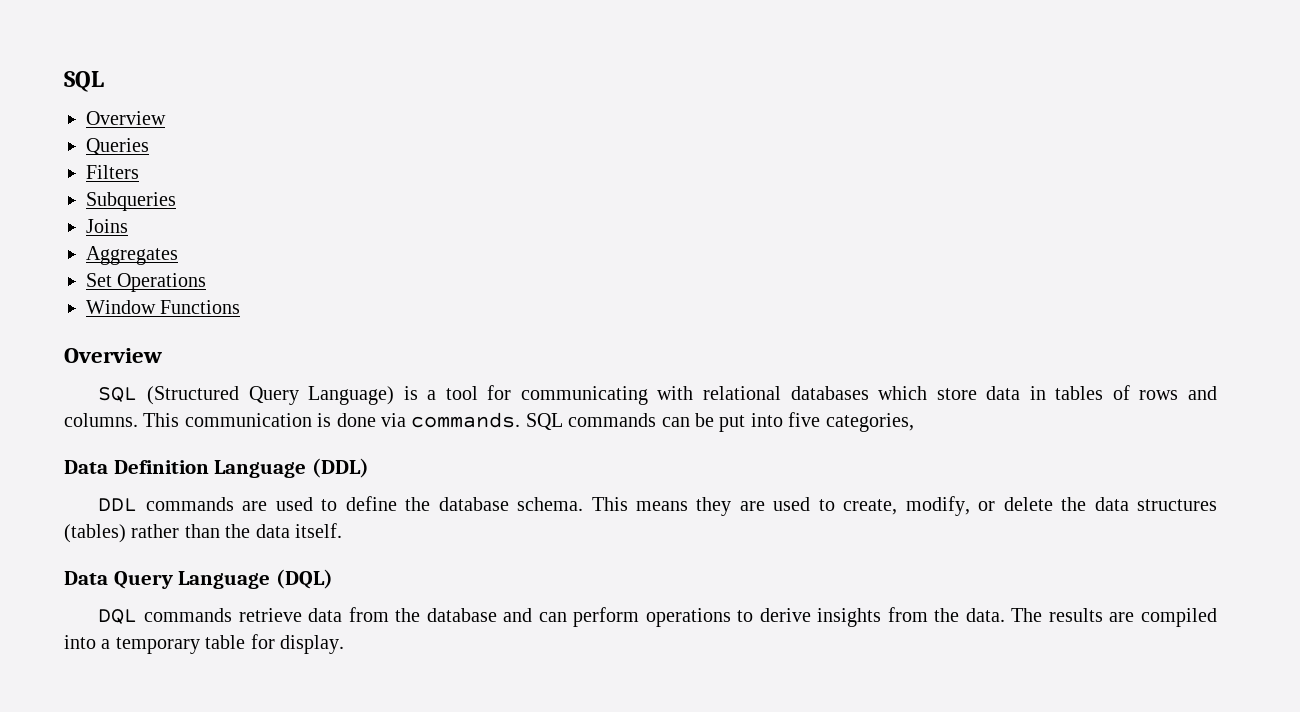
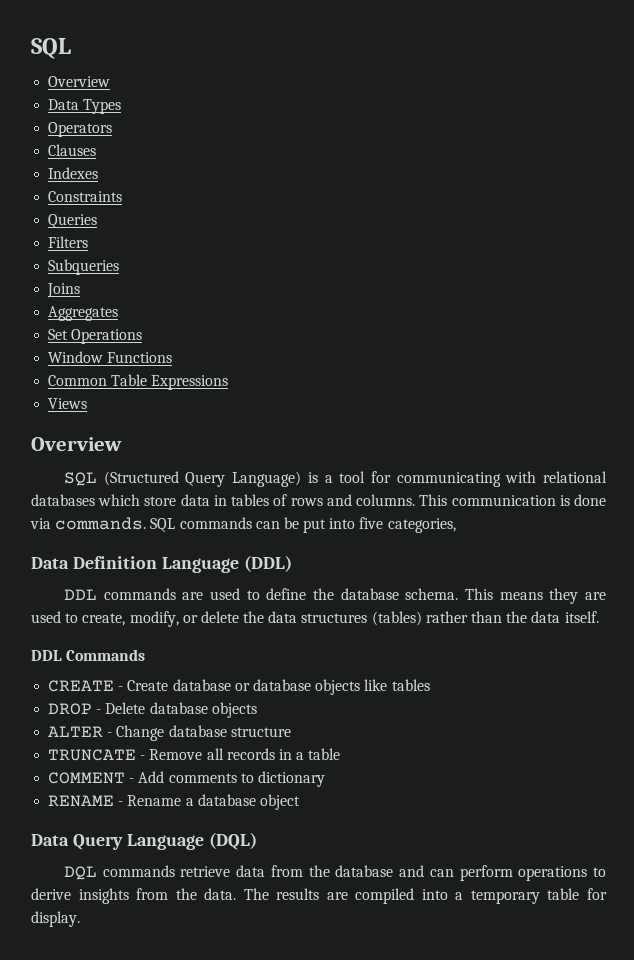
(166, 118) none -> [48,99,122,114] [48,122,113,137] [48,144,97,156] [48,167,99,179] [48,191,123,202] // Data Types // Operators // Clauses // Indexes // Constraints
(241, 307) none -> [48,374,229,390] [48,398,88,409] // Common Table Expressions // Views
(342, 530) none -> [31,649,146,661] [48,679,430,695] [48,702,257,718] [48,725,291,741] [48,748,341,761] [48,771,325,787] [48,794,300,810] // DDL Commands // CREATE - Create database or database objects like tables // DROP - Delete database objects // ALTER - Change database structure // TRUNCATE - Remove all records in a table // COMMENT - Add comments to dictionary // RENAME - Rename a database object

